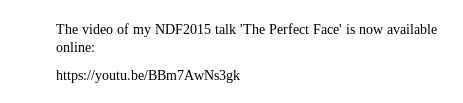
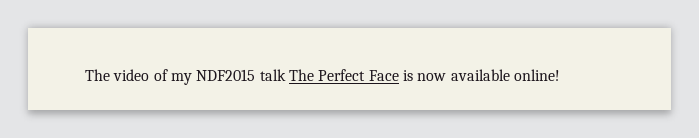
[240,23,342,34] 'The Perfect Face' -> [288,69,399,81] The Perfect Face
[56,42,95,52] [56,70,240,83] online: // https://youtu.be/BBm7AwNs3gk -> [513,69,560,81] online!

